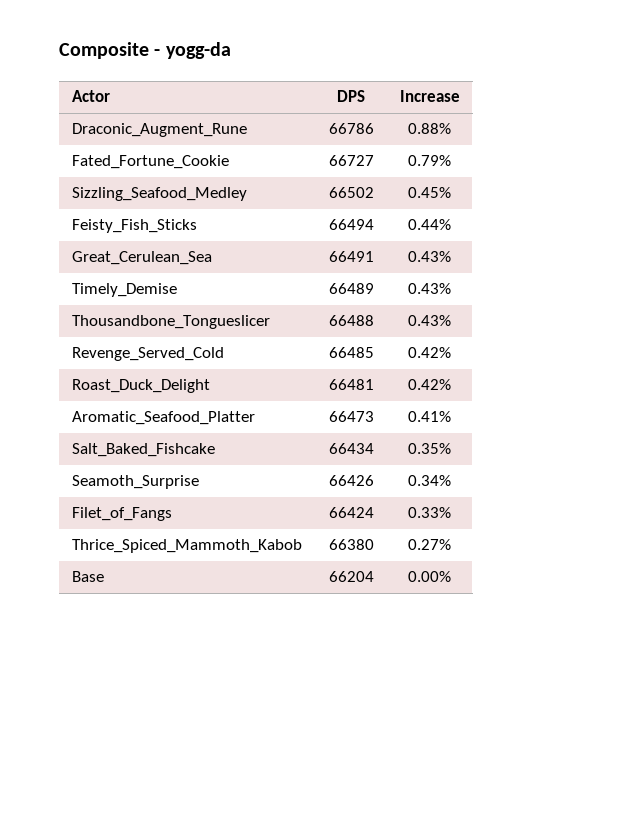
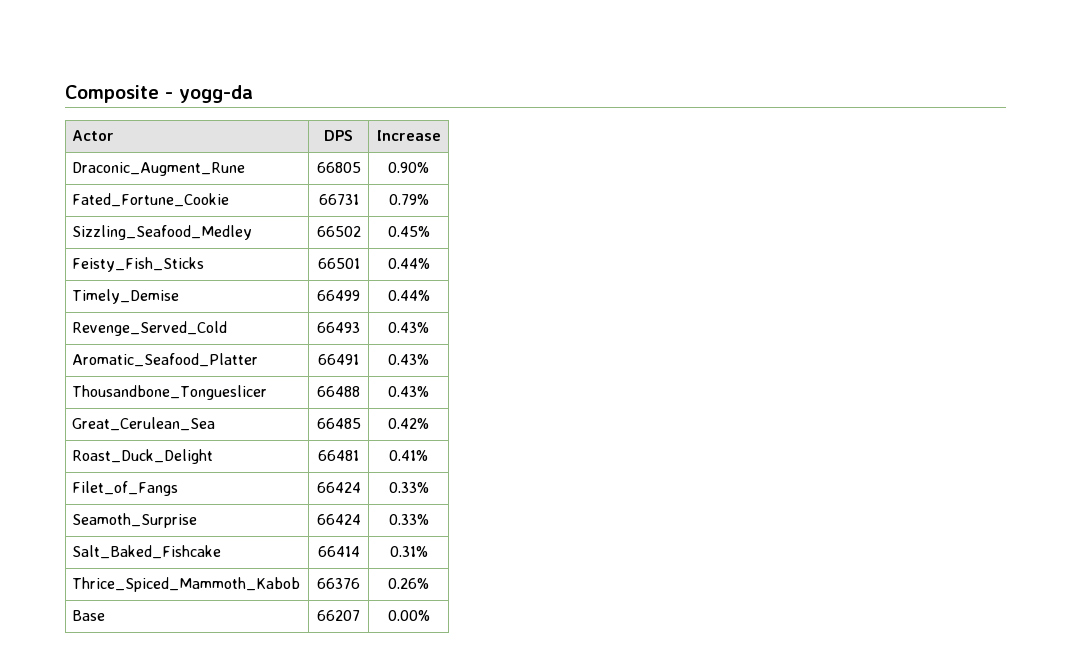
[328,123,374,134] [408,123,451,134] 66786 | 0.88% -> [316,162,361,173] [388,162,429,173] 66805 | 0.90%
[328,155,374,166] 66727 -> [318,194,359,205] 66731
[328,219,374,230] [408,219,451,230] [71,251,212,265] [328,251,374,262] [408,251,451,262] [71,283,177,297] [328,283,374,294] 66494 | 0.44% // Great_Cerulean_Sea | 66491 | 0.43% // Timely_Demise | 66489 -> [317,258,360,269] [387,258,430,269] [72,289,180,304] [317,290,360,301] [387,290,430,301] [72,321,228,336] [317,322,360,333] [388,322,429,333] [72,353,259,367] [318,354,359,365] 66501 | 0.44% // Timely_Demise | 66499 | 0.44% // Revenge_Served_Cold | 66493 | 0.43% // Aromatic_Seafood_Platter | 66491
[71,347,224,361] Revenge_Served_Cold -> [72,417,216,431] Great_Cerulean_Sea
[408,379,451,390] [71,411,255,425] [328,411,374,422] [408,411,451,422] [71,443,215,457] [328,443,374,454] [408,443,451,454] [71,475,199,489] [328,475,374,486] [408,475,451,486] [71,507,172,521] [328,507,374,518] [408,507,451,518] 0.42% // Aromatic_Seafood_Platter | 66473 | 0.41% // Salt_Baked_Fishcake | 66434 | 0.35% // Seamoth_Surprise | 66426 | 0.34% // Filet_of_Fangs | 66424 | 0.33% -> [389,450,428,461] [72,481,179,496] [316,482,361,493] [388,482,429,493] [72,513,198,528] [316,514,361,525] [388,514,429,525] [72,545,222,559] [317,546,360,557] [389,546,428,557] 0.41% // Filet_of_Fangs | 66424 | 0.33% // Seamoth_Surprise | 66424 | 0.33% // Salt_Baked_Fishcake | 66414 | 0.31%
[328,539,374,550] [408,539,451,550] 66380 | 0.27% -> [317,578,360,589] [388,578,429,589] 66376 | 0.26%
[328,571,374,582] 66204 -> [317,610,360,621] 66207

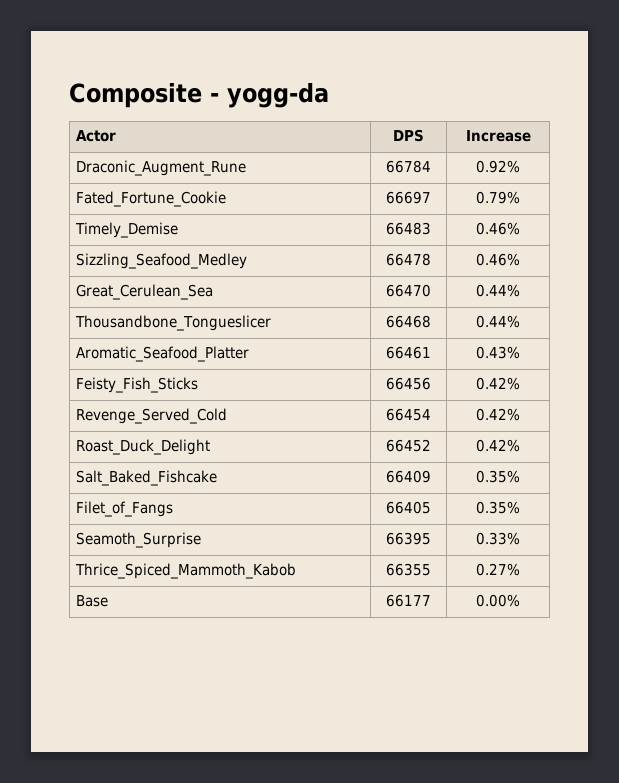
[316,162,361,173] [388,162,429,173] 66805 | 0.90% -> [386,160,431,173] [476,160,520,173] 66784 | 0.92%
[318,194,359,205] 66731 -> [386,191,431,204] 66697
[72,225,253,240] [316,226,361,237] [387,226,430,237] [72,257,205,272] [317,258,360,269] [387,258,430,269] [72,289,180,304] [317,290,360,301] [387,290,430,301] [72,321,228,336] [317,322,360,333] [388,322,429,333] [72,353,259,367] [318,354,359,365] [388,354,429,365] [72,385,268,400] [317,386,360,397] [388,386,429,397] [72,417,216,431] [316,418,361,429] [388,418,429,429] [72,449,214,464] [318,450,359,461] [389,450,428,461] [72,481,179,496] [316,482,361,493] [388,482,429,493] [72,513,198,528] [316,514,361,525] [388,514,429,525] [72,545,222,559] [317,546,360,557] [389,546,428,557] Sizzling_Seafood_Medley | 66502 | 0.45% // Feisty_Fish_Sticks | 66501 | 0.44% // Timely_Demise | 66499 | 0.44% // Revenge_Served_Cold | 66493 | 0.43% // Aromatic_Seafood_Platter | 66491 | 0.43% // Thousandbone_Tongueslicer | 66488 | 0.43% // Great_Cerulean_Sea | 66485 | 0.42% // Roast_Duck_Delight | 66481 | 0.41% // Filet_of_Fangs | 66424 | 0.33% // Seamoth_Surprise | 66424 | 0.33% // Salt_Baked_Fishcake | 66414 | 0.31% -> [74,222,178,238] [386,222,431,235] [476,222,520,235] [75,253,247,269] [386,253,431,266] [476,253,520,266] [75,284,213,300] [386,284,431,297] [476,284,520,297] [74,315,271,331] [386,315,431,328] [476,315,520,328] [75,346,249,362] [386,346,431,359] [476,346,520,359] [75,377,198,393] [386,377,431,390] [476,377,520,390] [75,408,227,424] [386,408,431,421] [476,408,520,421] [75,439,210,455] [386,439,431,452] [476,439,520,452] [75,470,217,486] [386,470,431,483] [476,470,520,483] [75,501,173,517] [386,501,431,514] [476,501,520,514] [75,532,201,548] [386,532,431,545] [476,532,520,545] Timely_Demise | 66483 | 0.46% // Sizzling_Seafood_Medley | 66478 | 0.46% // Great_Cerulean_Sea | 66470 | 0.44% // Thousandbone_Tongueslicer | 66468 | 0.44% // Aromatic_Seafood_Platter | 66461 | 0.43% // Feisty_Fish_Sticks | 66456 | 0.42% // Revenge_Served_Cold | 66454 | 0.42% // Roast_Duck_Delight | 66452 | 0.42% // Salt_Baked_Fishcake | 66409 | 0.35% // Filet_of_Fangs | 66405 | 0.35% // Seamoth_Surprise | 66395 | 0.33%
[317,578,360,589] [388,578,429,589] 66376 | 0.26% -> [386,563,431,576] [476,563,520,576] 66355 | 0.27%
[317,610,360,621] 66207 -> [386,594,431,607] 66177

